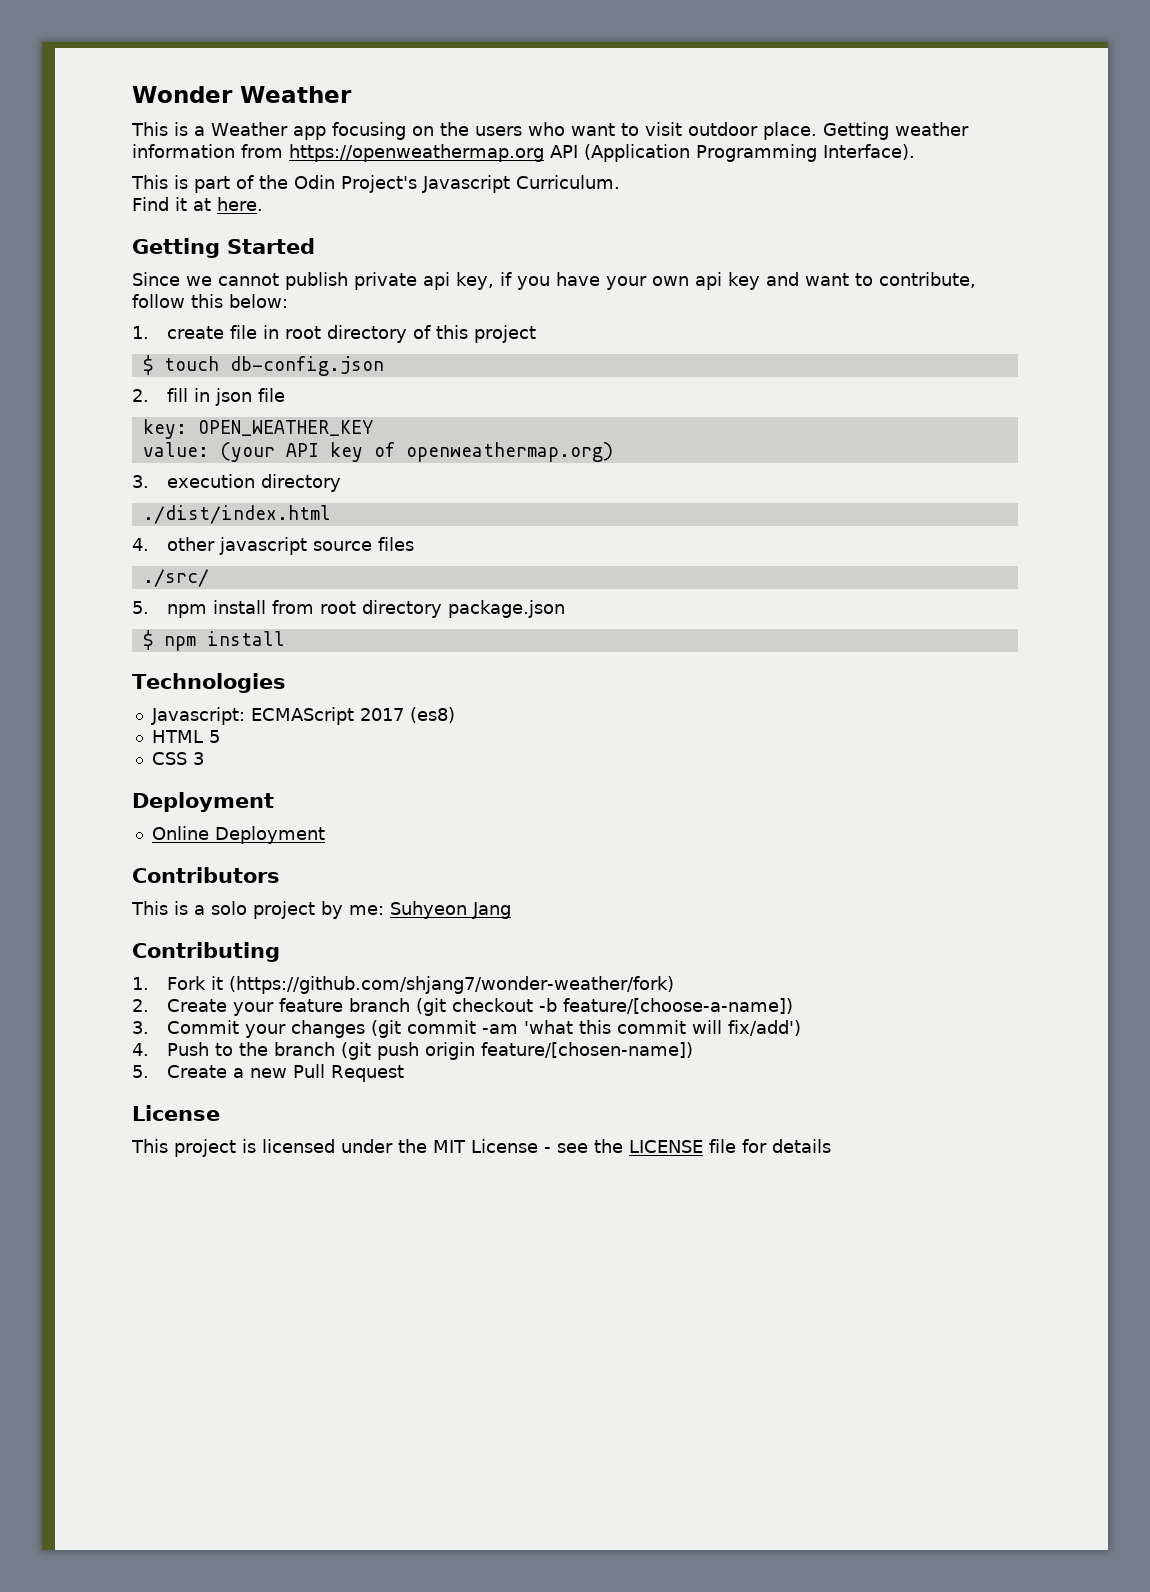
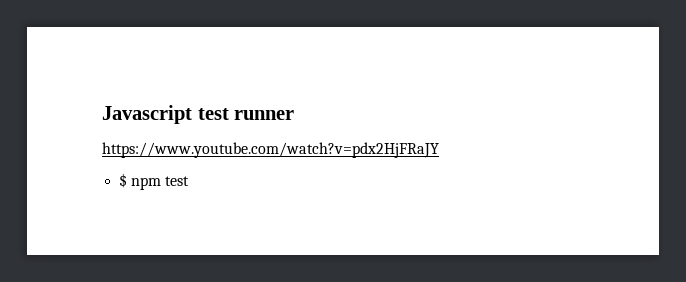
[132,86,352,103] [131,122,969,140] [132,144,915,162] [131,175,620,193] [132,197,263,211] [132,238,315,258] [132,272,976,290] [132,294,288,308] [132,325,536,343] [142,355,384,376] [132,388,285,406] [142,419,373,439] [142,442,613,462] [132,474,341,492] [142,505,331,524] [132,537,414,555] [142,569,209,587] [132,600,565,618] [142,630,285,651] [132,673,286,693] [150,707,455,725] [151,730,220,743] [151,752,204,765] [132,792,274,812] [151,826,325,844] [132,867,280,883] [131,901,511,919] [132,942,280,962] [132,976,674,994] [132,998,793,1016] [132,1020,801,1038] [132,1042,693,1060] [132,1064,404,1082] [132,1105,220,1121] [131,1139,831,1157] Wonder Weather // This is a Weather app focusing on the users who want to visit outdoor place. Getting weather information from https://openweathermap.org API (Application Programming Interface). // This is part of the Odin Project's Javascript Curriculum. // Find it at here. // Getting Started // Since we cannot publish private api key, if you have your own api key and want to contribute, follow this below: // 1. create file in root directory of this project // $ touch db-config.json // 2. fill in json file // key: OPEN_WEATHER_KEY // value: (your API key of openweathermap.org) // 3. execution directory // ./dist/index.html // 4. other javascript source files // ./src/ // 5. npm install from root directory package.json // $ npm install // Technologies // Javascript: ECMAScript 2017 (es8) // HTML 5 // CSS 3 // Deployment // Online Deployment // Contributors // This is a solo project by me: Suhyeon Jang // Contributing // 1. Fork it (https://github.com/shjang7/wonder-weather/fork) // 2. Create your feature branch (git checkout -b feature/[choose-a-name]) // 3. Commit your changes (git commit -am 'what this commit will fix/add') // 4. Push to the branch (git push origin feature/[chosen-name]) // 5. Create a new Pull Request // License // This project is licensed under the MIT License - see the LICENSE file for details -> [102,105,295,124] [102,142,439,158] [119,173,190,190] Javascript test runner // https://www.youtube.com/watch?v=pdx2HjFRaJY // $ npm test

